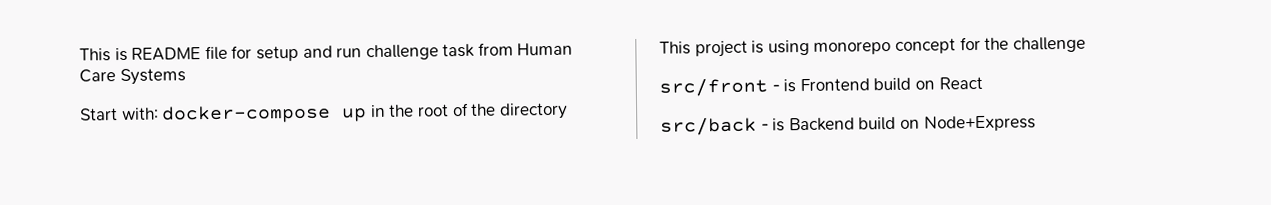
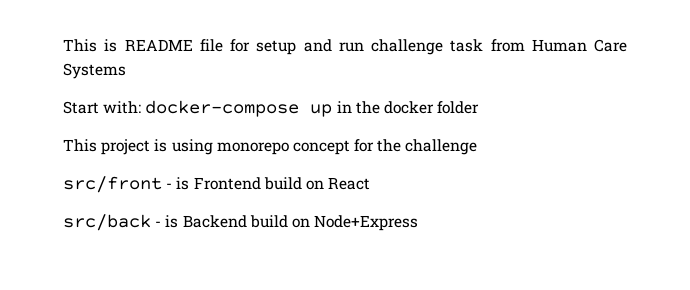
[417,102,568,120] root of the directory -> [383,101,480,114] docker folder

